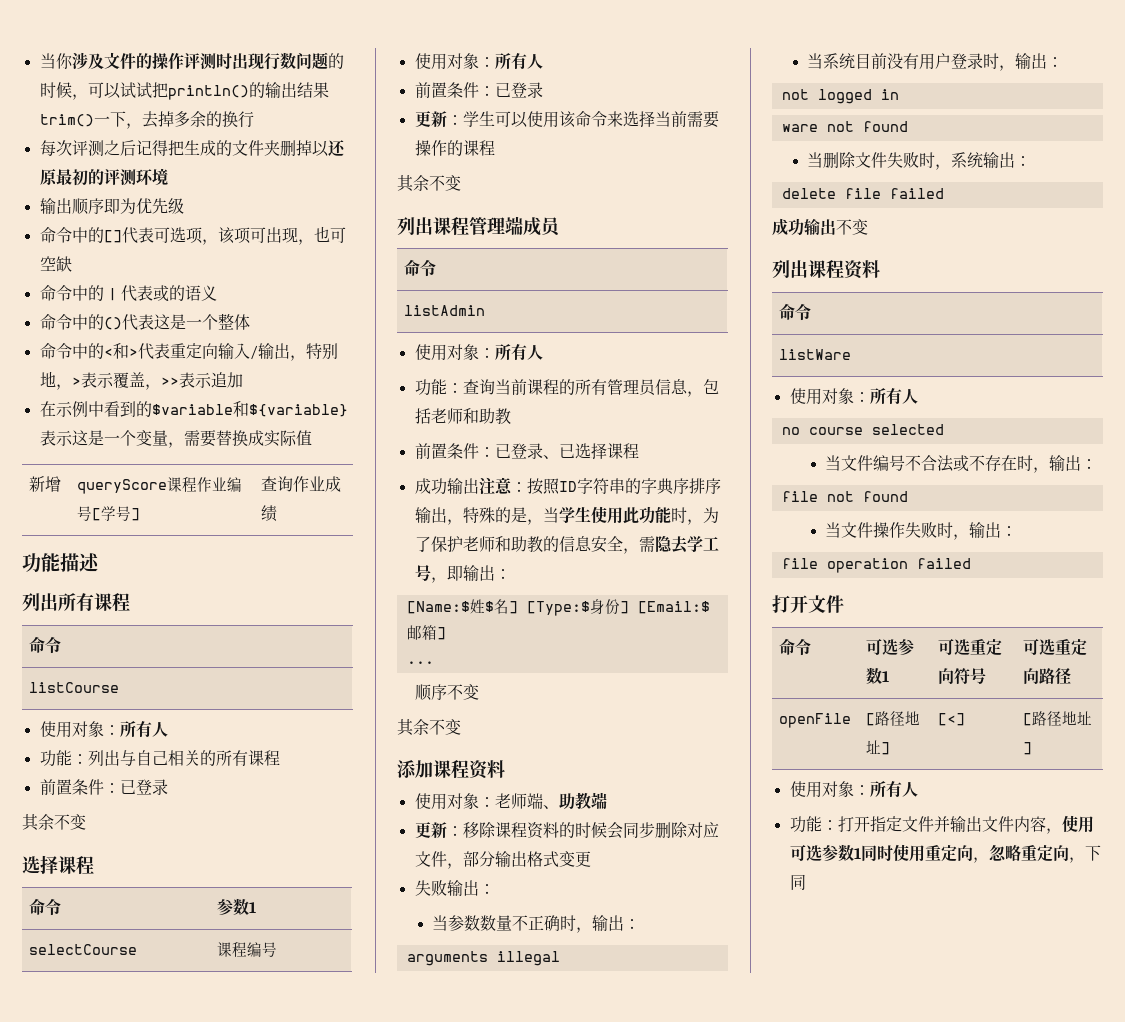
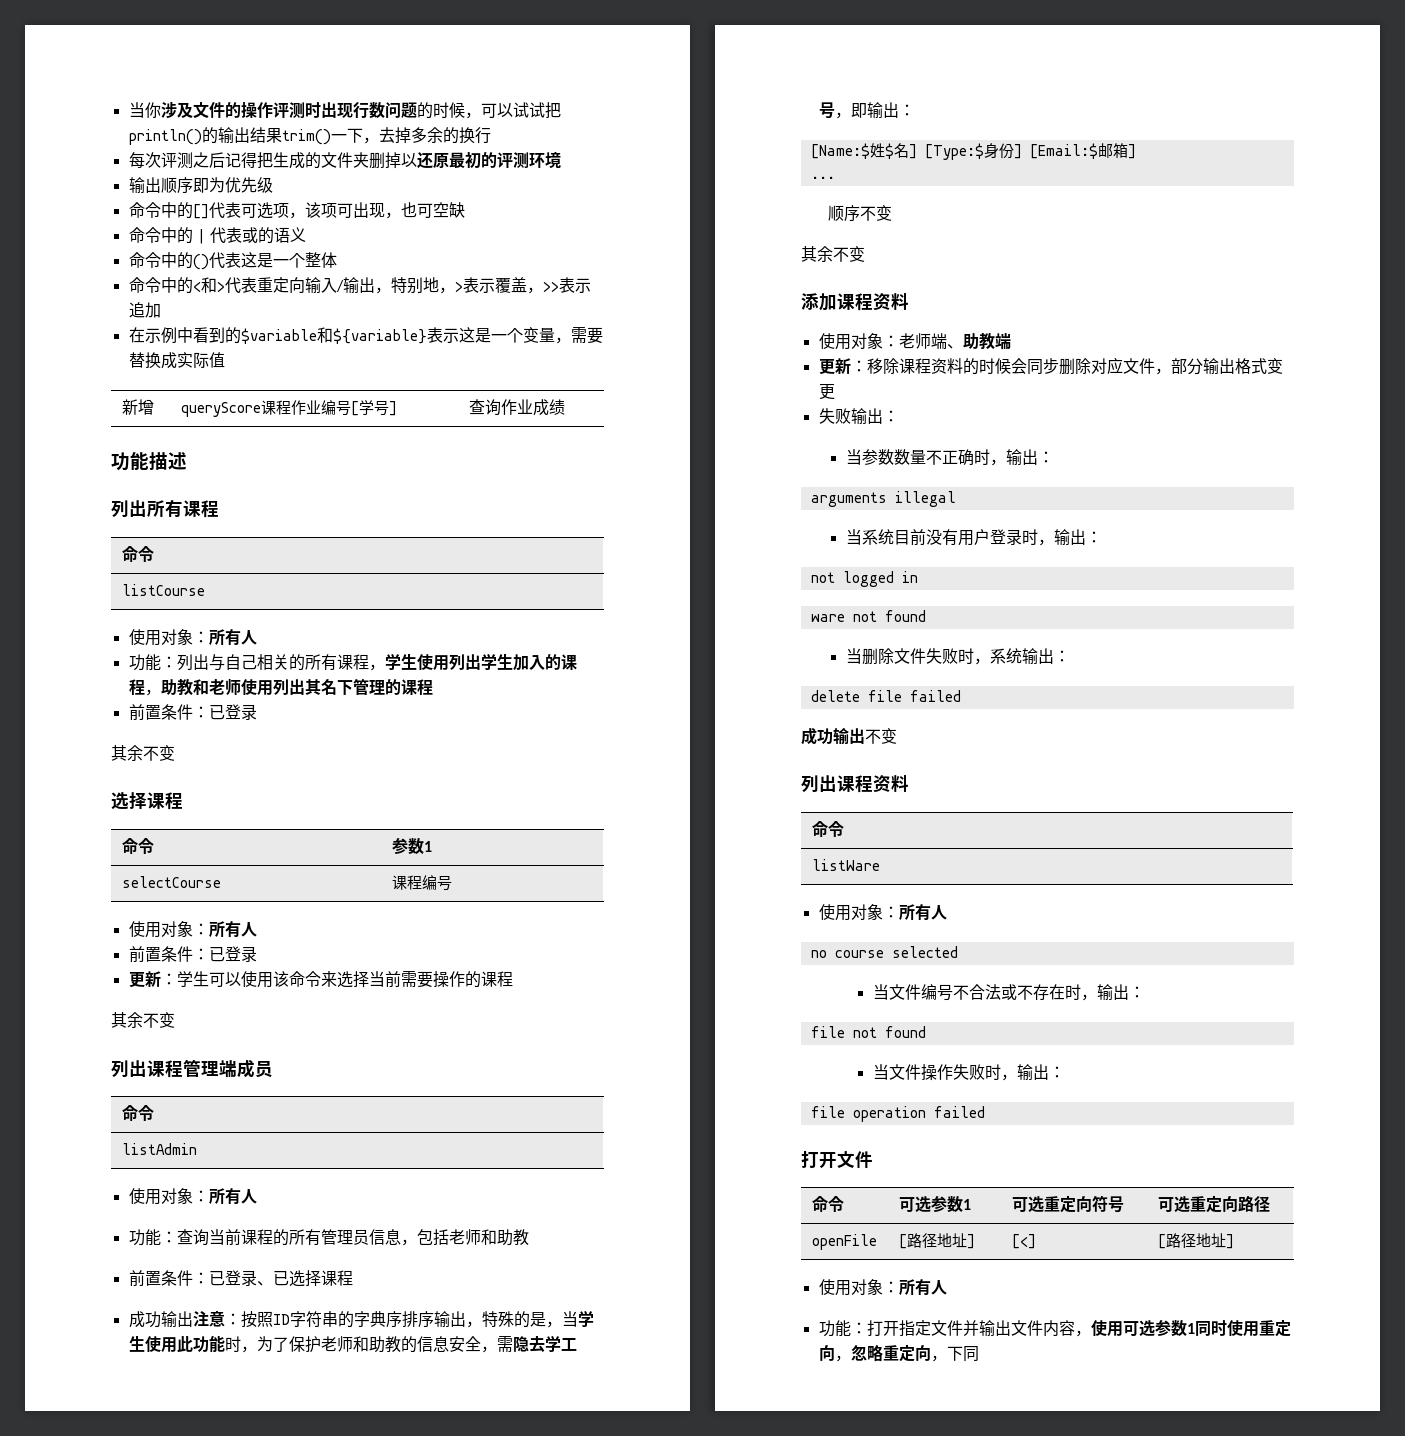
(280, 758) none -> [368,653,577,671] [128,678,433,696] ，学生使用列出学生加入的课程，助教和老师使用列出其名下管理的课程

